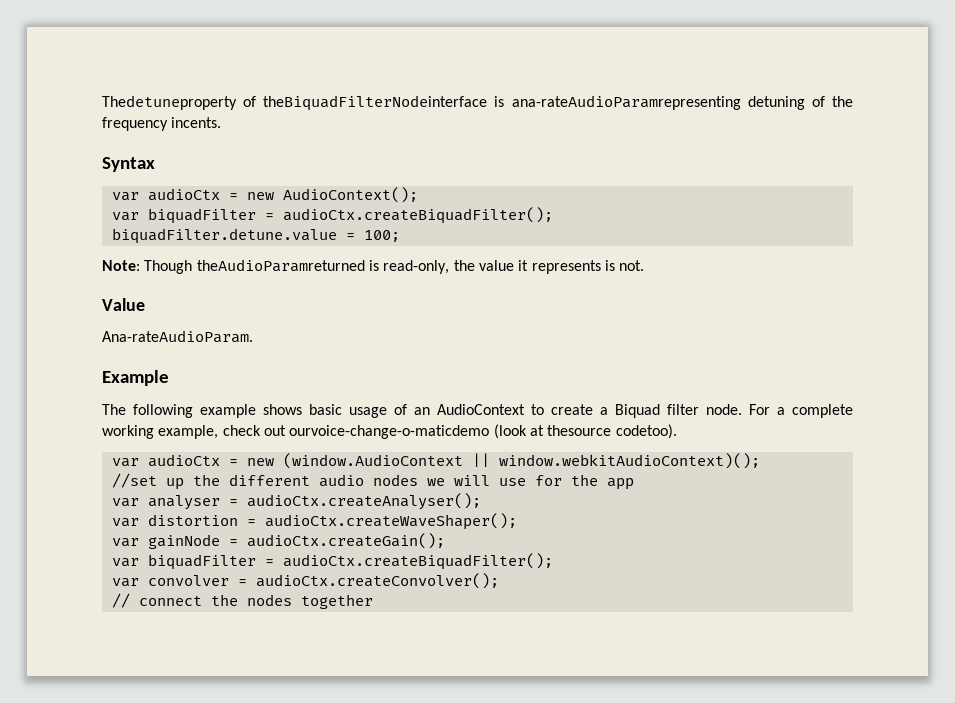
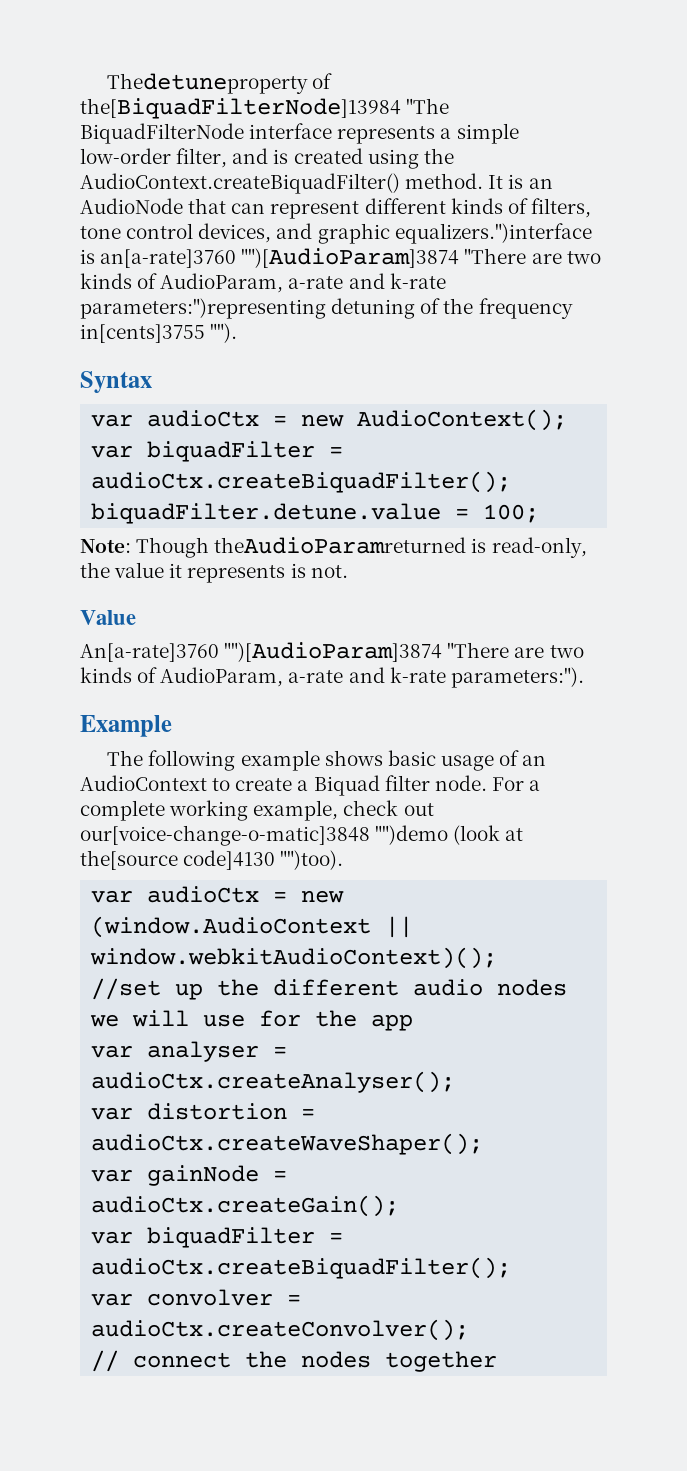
[263,95,741,111] theBiquadFilterNodeinterface is ana-rateAudioParamrepresenting -> [80,98,450,119] [80,123,519,144] [80,148,454,169] [80,173,553,194] [80,198,591,219] [80,223,592,244] [80,248,601,268] [80,273,446,293] [80,298,326,319] the[BiquadFilterNode]13984 "The BiquadFilterNode interface represents a simple low-order filter, and is created using the AudioContext.createBiquadFilter() method. It is an AudioNode that can represent different kinds of filters, tone control devices, and graphic equalizers.")interface is an[a-rate]3760 "")[AudioParam]3874 "There are two kinds of AudioParam, a-rate and k-rate parameters:")representing
[171,117,222,128] incents. -> [80,323,238,343] in[cents]3755 "").
[102,330,253,343] Ana-rateAudioParam. -> [80,642,584,662] [80,667,584,688] An[a-rate]3760 "")[AudioParam]3874 "There are two kinds of AudioParam, a-rate and k-rate parameters:").
[289,424,677,439] ourvoice-change-o-maticdemo (look at thesource codetoo). -> [80,825,524,846] [80,850,344,870] our[voice-change-o-matic]3848 "")demo (look at the[source code]4130 "")too).

